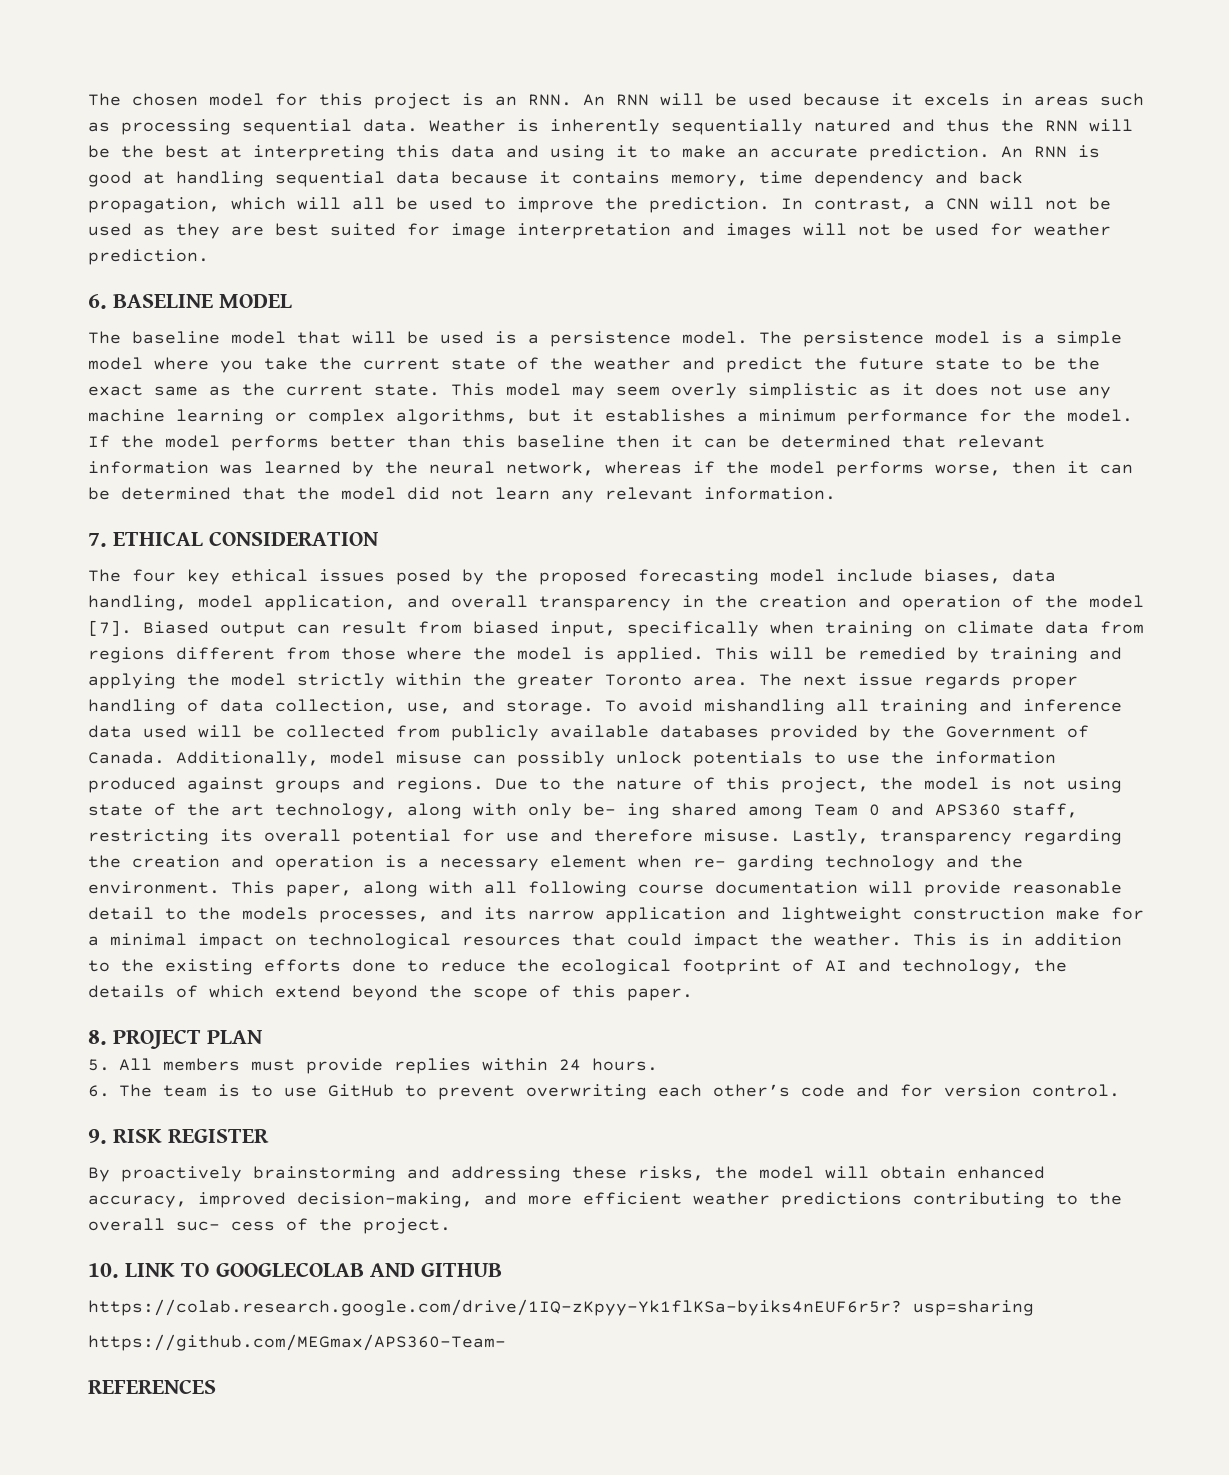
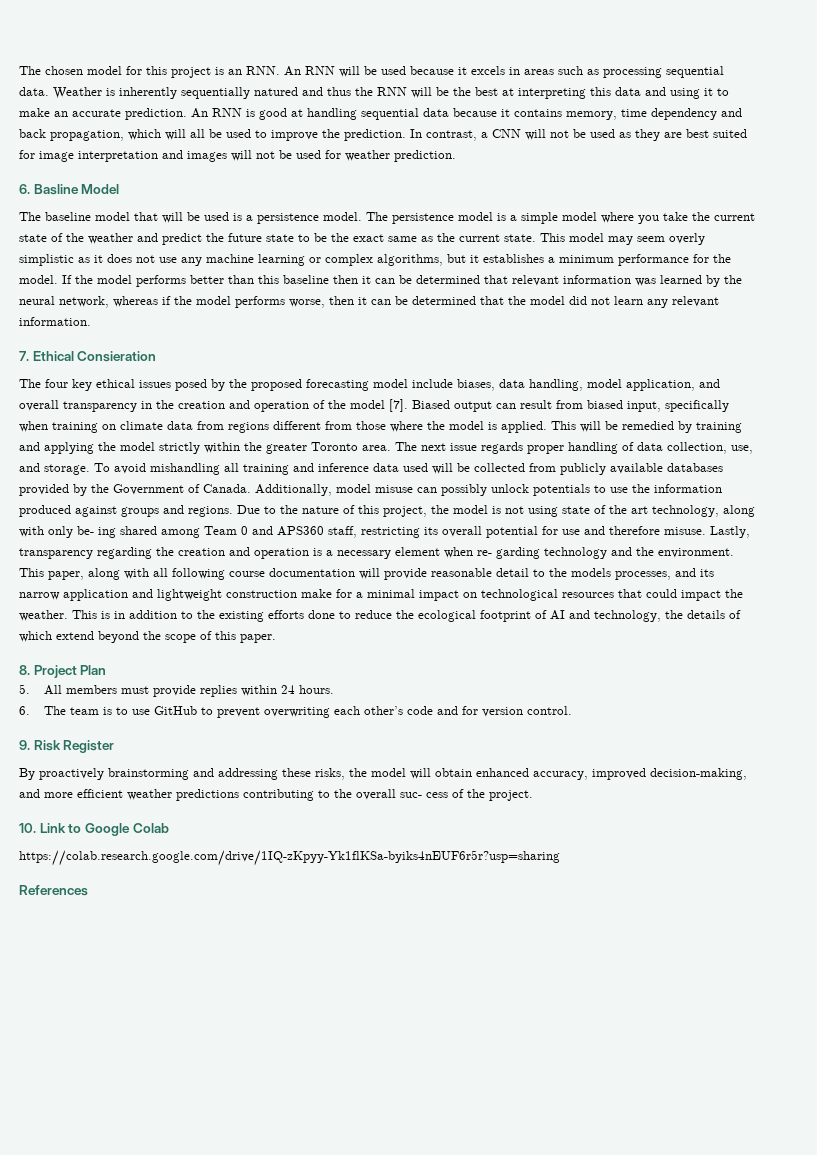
[113,294,293,308] BASELINE MODEL -> [33,184,120,195] Basline Model
[113,531,379,546] ETHICAL CONSIDERATION -> [32,351,157,362] Ethical Consieration
[113,1029,263,1049] PROJECT PLAN -> [33,665,107,678] Project Plan
[113,1129,270,1143] RISK REGISTER -> [33,740,115,753] Risk Register
[125,1262,503,1277] [88,1299,1034,1316] [88,1334,506,1351] [88,1379,216,1394] LINK TO GOOGLECOLAB AND GITHUB // https://colab.research.google.com/drive/1IQ-zKpyy-Yk1flKSa-byiks4nEUF6r5r? usp=sharing // https://github.com/MEGmax/APS360-Team- // REFERENCES -> [39,823,169,836] [19,850,560,866] [19,885,88,896] Link to Google Colab // https://colab.research.google.com/drive/1IQ-zKpyy-Yk1flKSa-byiks4nEUF6r5r?usp=sharing // References

